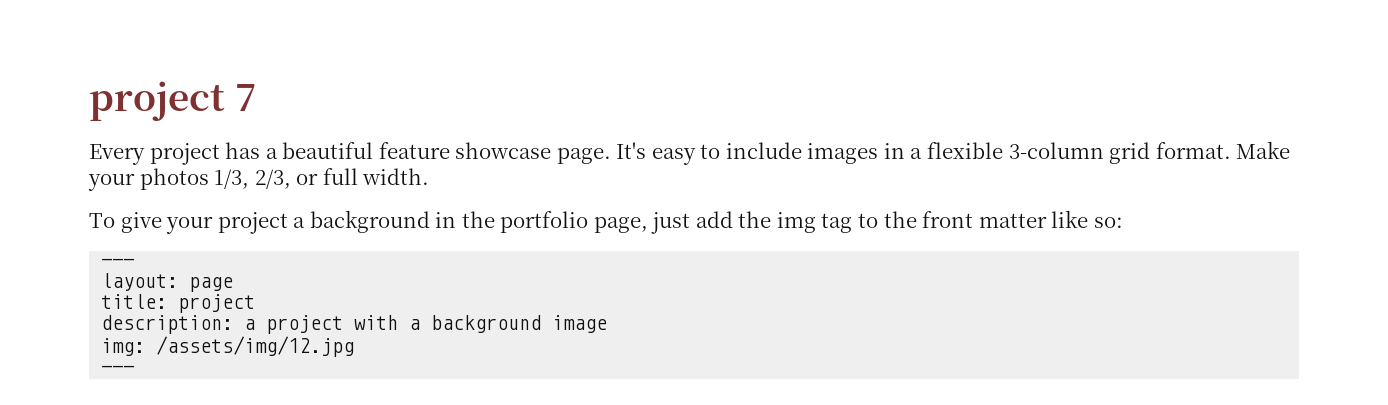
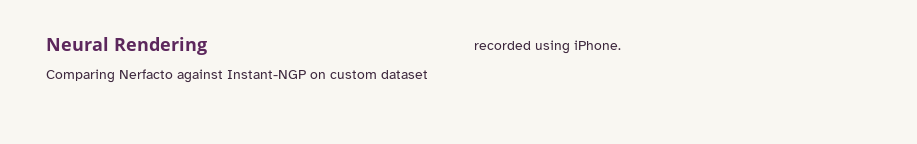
[89,81,257,121] [89,141,1291,165] [88,168,430,191] [89,210,1123,234] [101,258,135,266] [101,273,234,292] [101,294,256,313] [101,315,608,334] [101,336,355,357] [101,365,135,373] project 7 // Every project has a beautiful feature showcase page. It's easy to include images in a flexible 3-column grid format. Make your photos 1/3, 2/3, or full width. // To give your project a background in the portfolio page, just add the img tag to the front matter like so: // --- // layout: page // title: project // description: a project with a background image // img: /assets/img/12.jpg // --- -> [46,37,207,55] [46,69,428,83] [474,40,621,54] Neural Rendering // Comparing Nerfacto against Instant-NGP on custom dataset recorded using iPhone.

